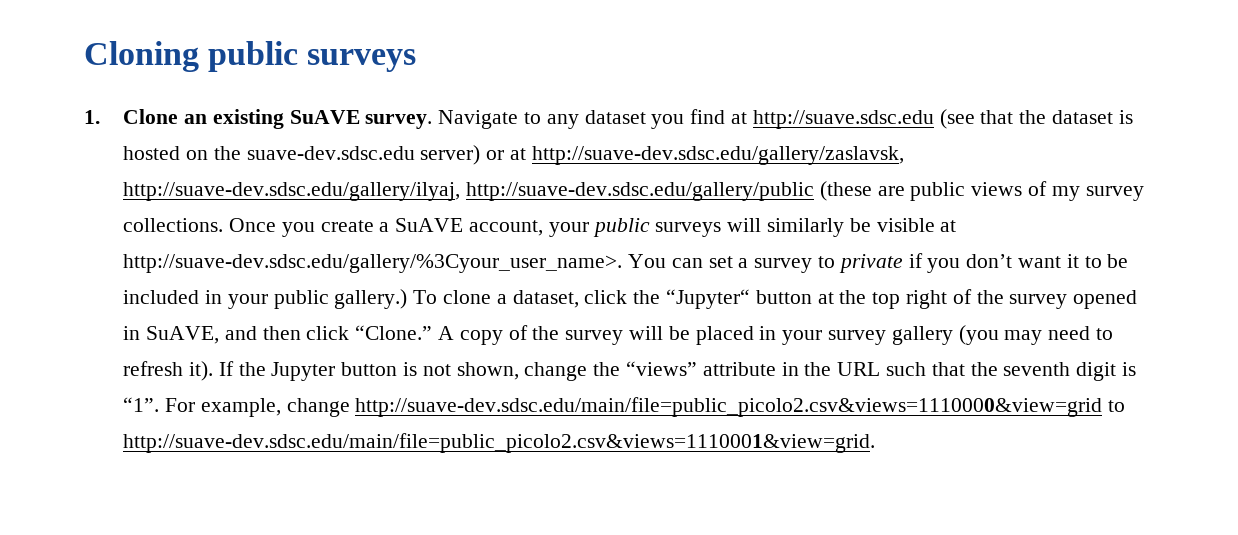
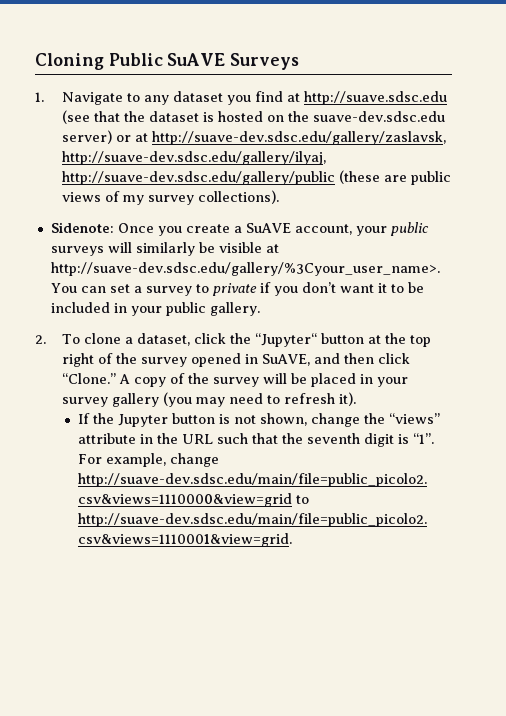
[208,41,417,72] [84,109,433,129] public surveys // 1. Clone an existing SuAVE survey. -> [108,53,300,70] [35,92,44,102] Public SuAVE Surveys // 1.
[123,218,224,232] collections. -> [198,190,280,204] [50,222,114,233] collections). // Sidenote:
[334,289,408,309] gallery.) -> [209,302,260,316] [35,335,46,344] gallery. // 2.
(213, 371) none -> (357, 399) //

